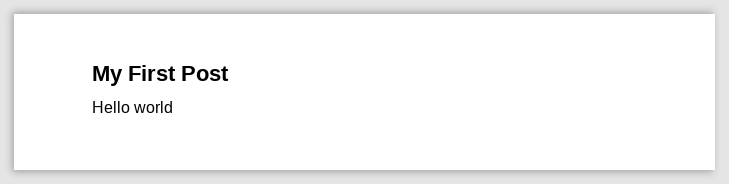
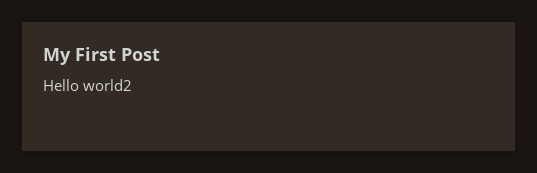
[133,101,174,113] world -> [83,79,133,91] world2

